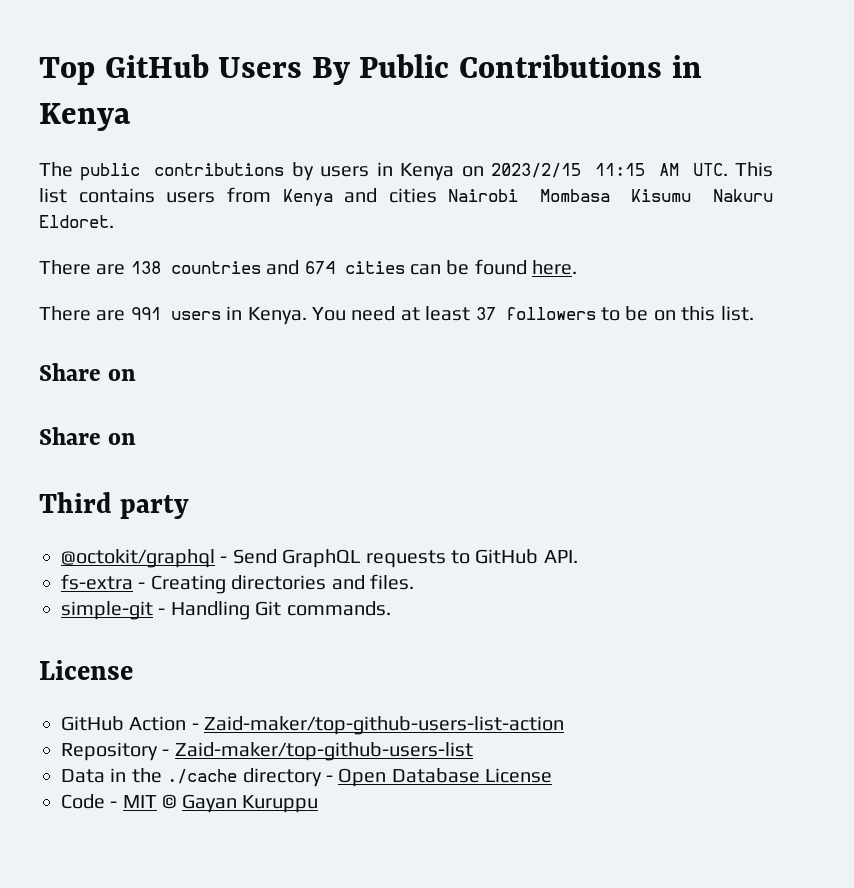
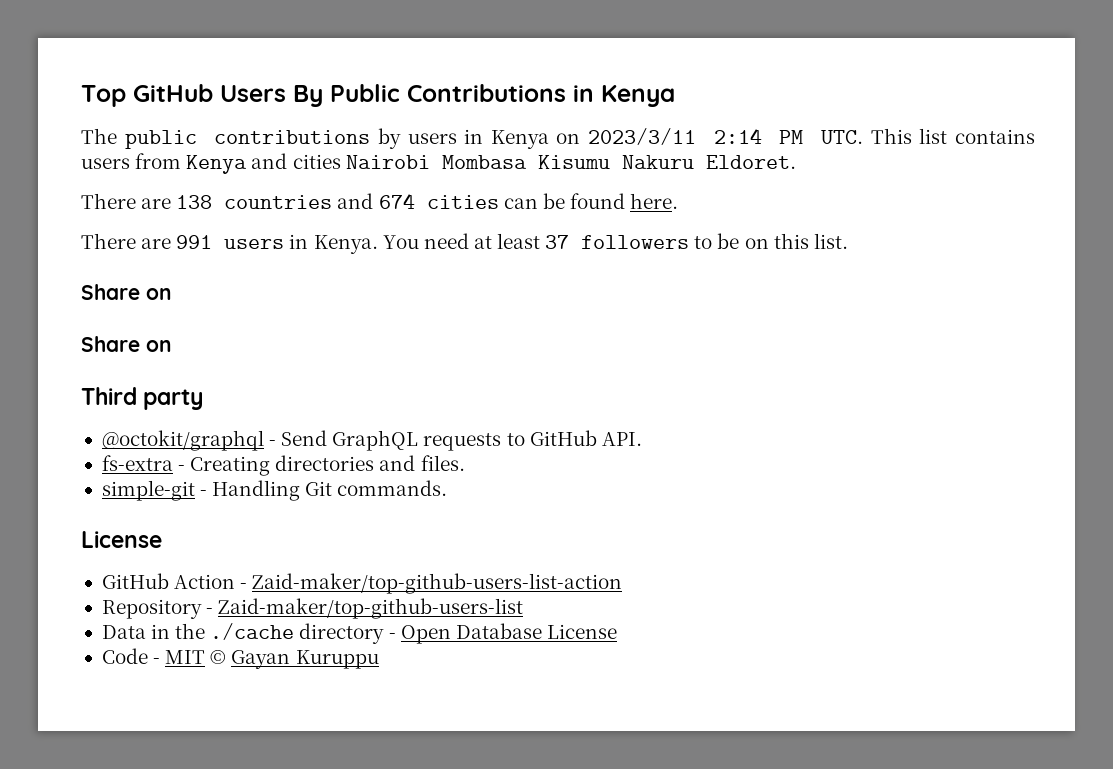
[491,163,679,178] 2023/2/15 11:15 AM -> [587,128,804,145] 2023/3/11 2:14 PM

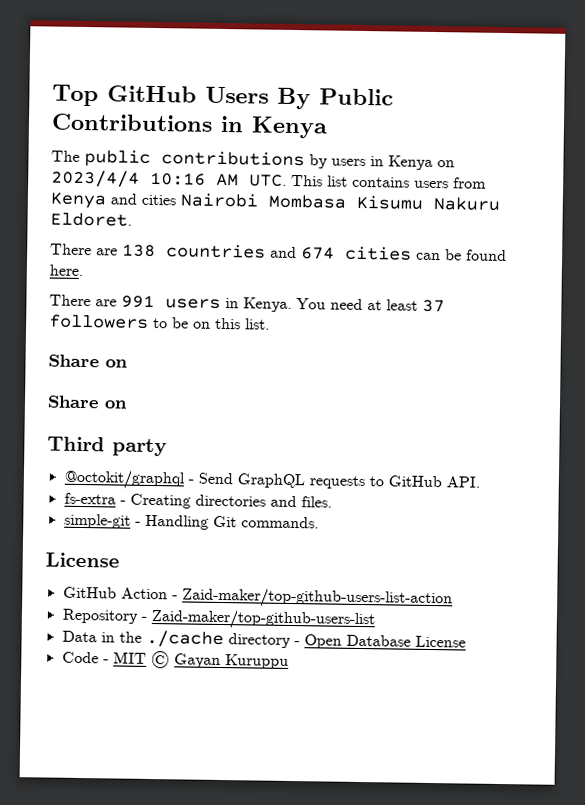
[587,128,804,145] 2023/3/11 2:14 PM -> [51,169,239,188] 2023/4/4 10:16 AM

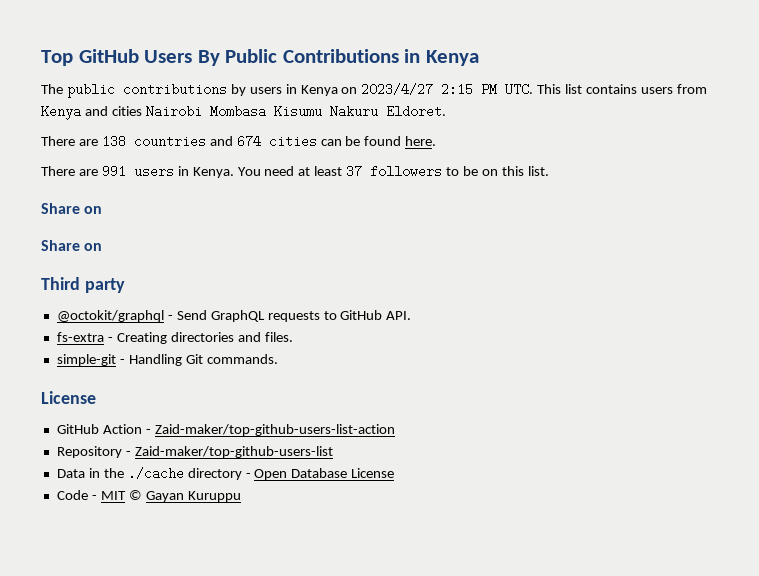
[51,169,239,188] 2023/4/4 10:16 AM -> [361,83,498,96] 2023/4/27 2:15 PM

